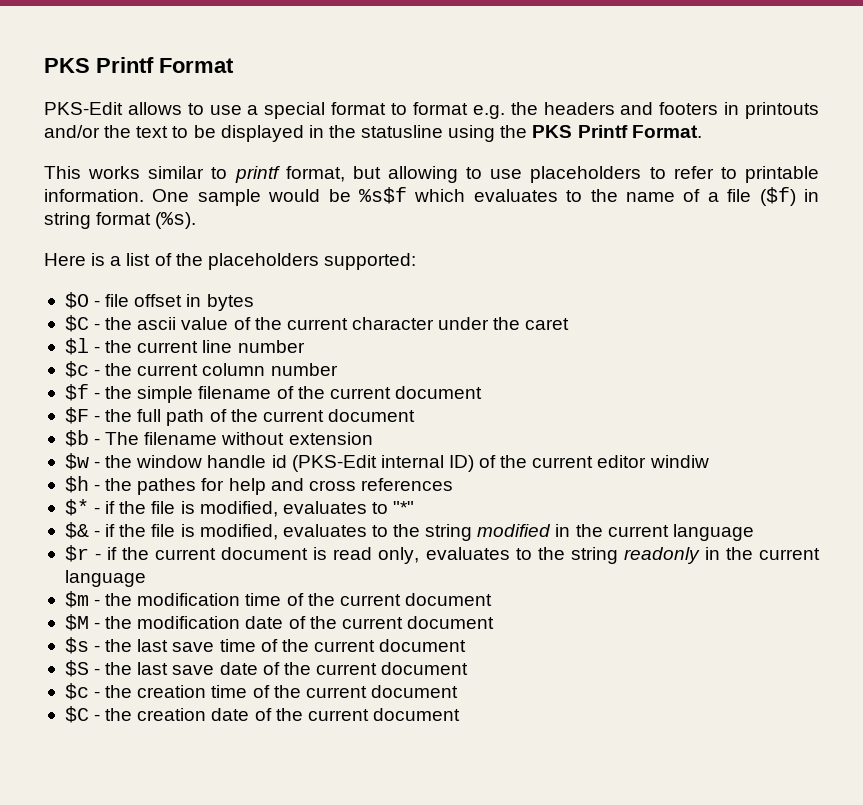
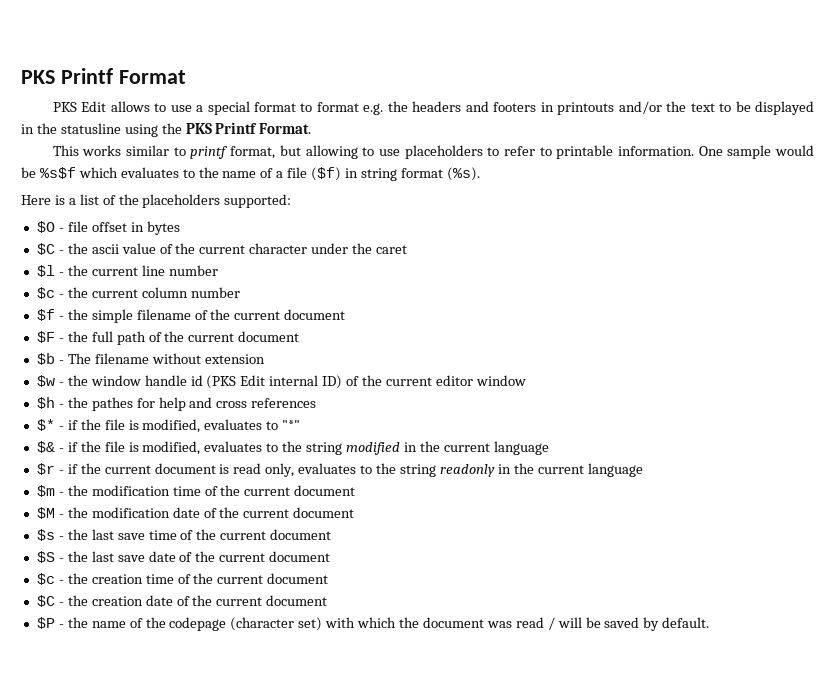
[44,102,123,115] PKS-Edit -> [52,101,107,112] PKS Edit
[291,455,377,472] (PKS-Edit -> [206,375,266,389] (PKS Edit
[649,455,709,468] windiw -> [475,375,526,386] window
(460, 714) none -> [36,617,710,631] // $P - the name of the codepage (character set) with which the document was read / will be saved by default.

